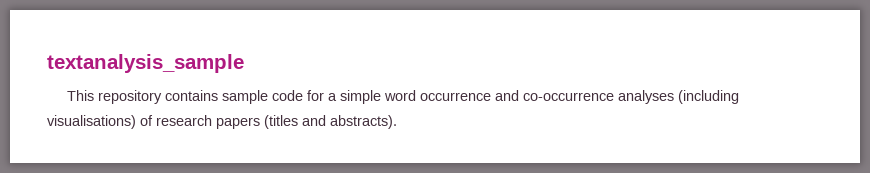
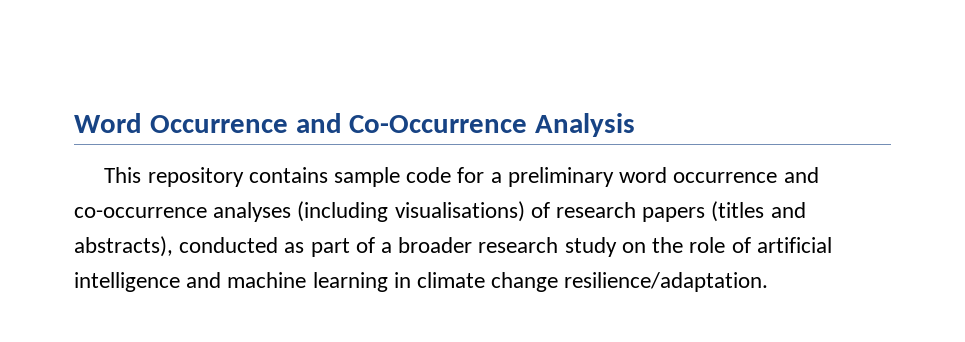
[47,54,244,73] textanalysis_sample -> [74,113,636,137] Word Occurrence and Co-Occurrence Analysis
[340,90,382,104] simple -> [507,167,614,187] preliminary
[330,115,397,129] abstracts). -> [74,236,832,257] [74,272,769,292] abstracts), conducted as part of a broader research study on the role of artificial intelligence and machine learning in climate change resilience/adaptation.

